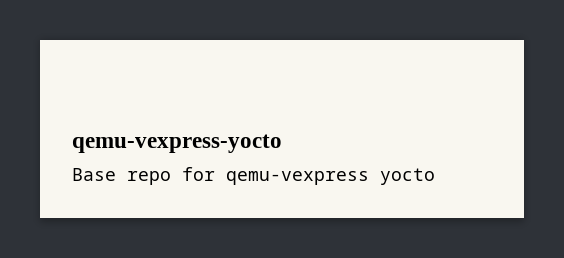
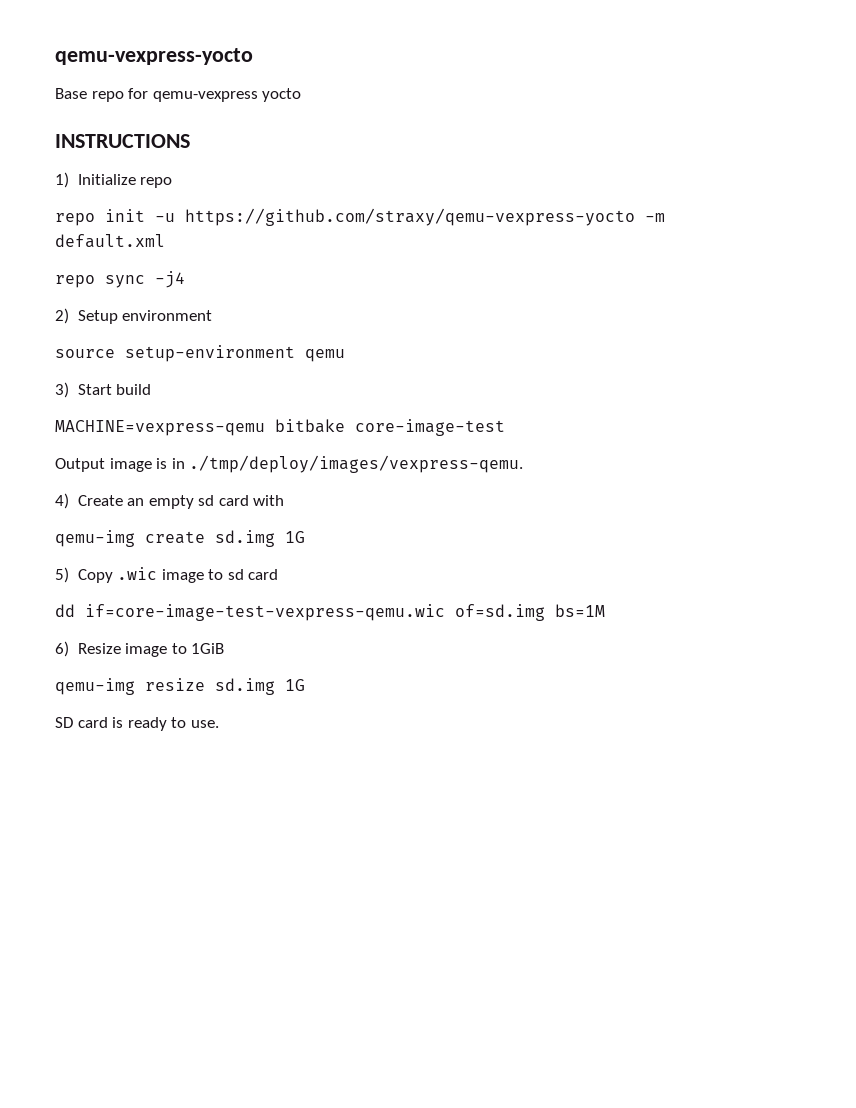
(435, 176) none -> [55,134,190,148] [55,172,173,188] [55,208,665,226] [55,234,165,248] [55,271,185,288] [55,308,213,324] [55,345,345,362] [55,382,152,398] [55,419,505,436] [55,455,524,473] [55,493,285,509] [55,530,305,547] [55,567,279,583] [55,604,605,621] [55,641,225,657] [55,678,305,695] [55,717,219,731] // INSTRUCTIONS // 1) Initialize repo // repo init -u https://github.com/straxy/qemu-vexpress-yocto -m default.xml // repo sync -j4 // 2) Setup environment // source setup-environment qemu // 3) Start build // MACHINE=vexpress-qemu bitbake core-image-test // Output image is in ./tmp/deploy/images/vexpress-qemu. // 4) Create an empty sd card with // qemu-img create sd.img 1G // 5) Copy .wic image to sd card // dd if=core-image-test-vexpress-qemu.wic of=sd.img bs=1M // 6) Resize image to 1GiB // qemu-img resize sd.img 1G // SD card is ready to use.

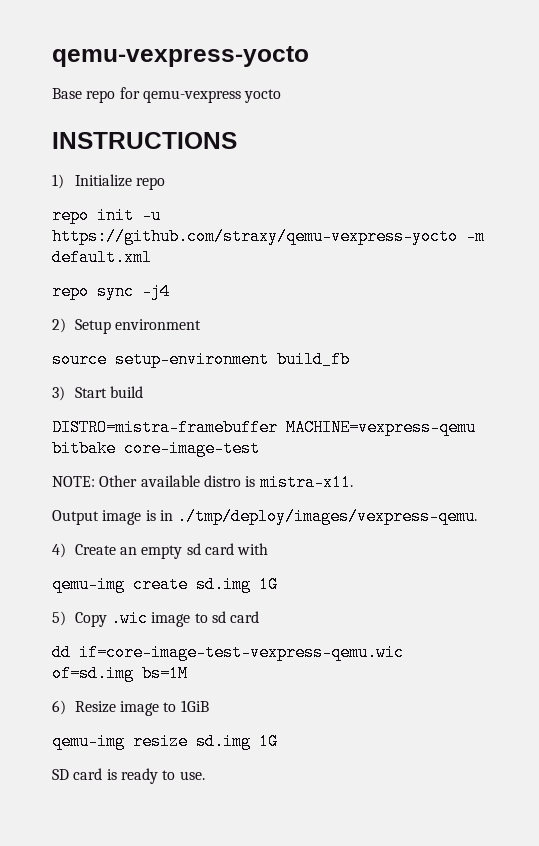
[305,349,345,362] qemu -> [277,351,350,368] build_fb
(152, 389) none -> [52,419,278,436] DISTRO=mistra-framebuffer
(505, 427) none -> [52,474,353,491] // NOTE: Other available distro is mistra-x11.

